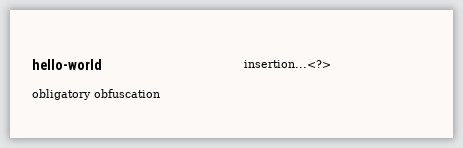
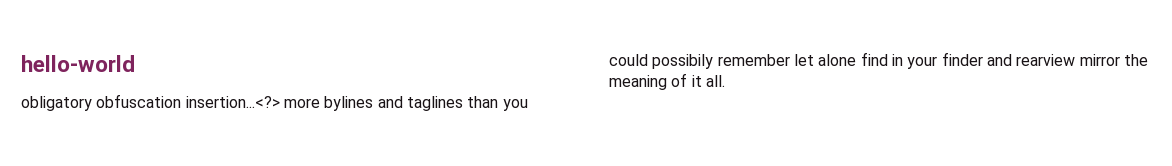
(331, 64) none -> [283,96,528,111] [609,52,1148,69] [609,73,725,90] more bylines and taglines than you could possibily remember let alone find in your finder and rearview mirror the meaning of it all.

